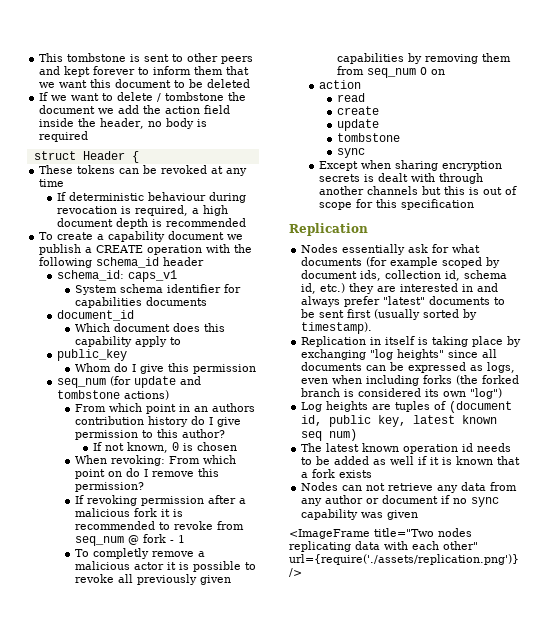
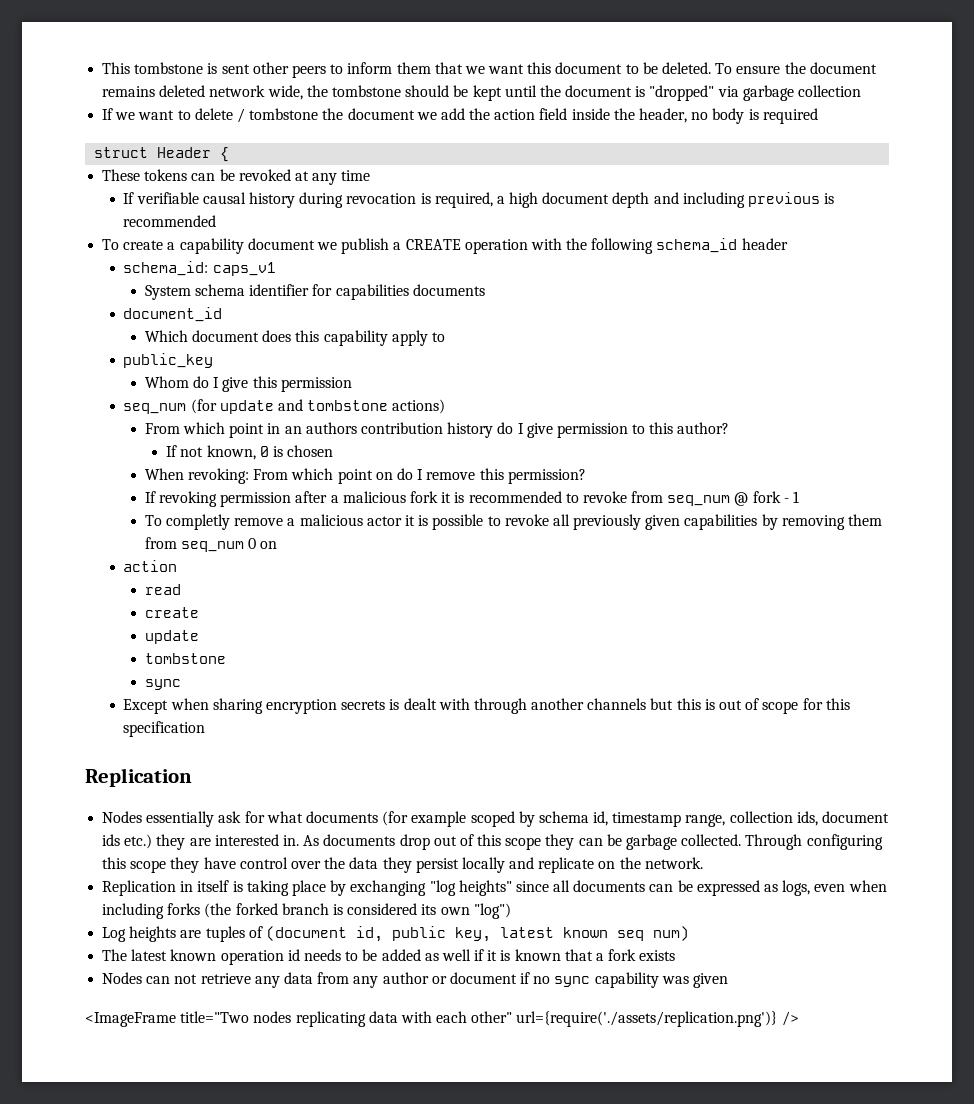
[172,54,184,62] to -> (250, 69) none
[39,66,136,77] and kept forever -> (326, 71) none
[207,79,251,88] deleted -> [662,62,877,74] [102,85,862,101] deleted. To ensure the document remains deleted network wide, the tombstone should be kept until the document is "dropped" via garbage collection
[69,192,207,201] deterministic behaviour -> [136,192,296,208] verifiable causal history
(149, 223) none -> [653,192,821,208] and including previous
[301,270,508,281] [301,283,499,294] [301,296,506,307] [301,309,478,320] [301,322,373,334] document ids, collection id, schema id, etc.) they are interested in and always prefer "latest" documents to be sent first (usually sorted by timestamp). -> [538,811,890,827] [102,834,883,850] [102,857,703,873] schema id, timestamp range, collection ids, document ids etc.) they are interested in. As documents drop out of this scope they can be garbage collected. Through configuring this scope they have control over the data they persist locally and replicate on the network.

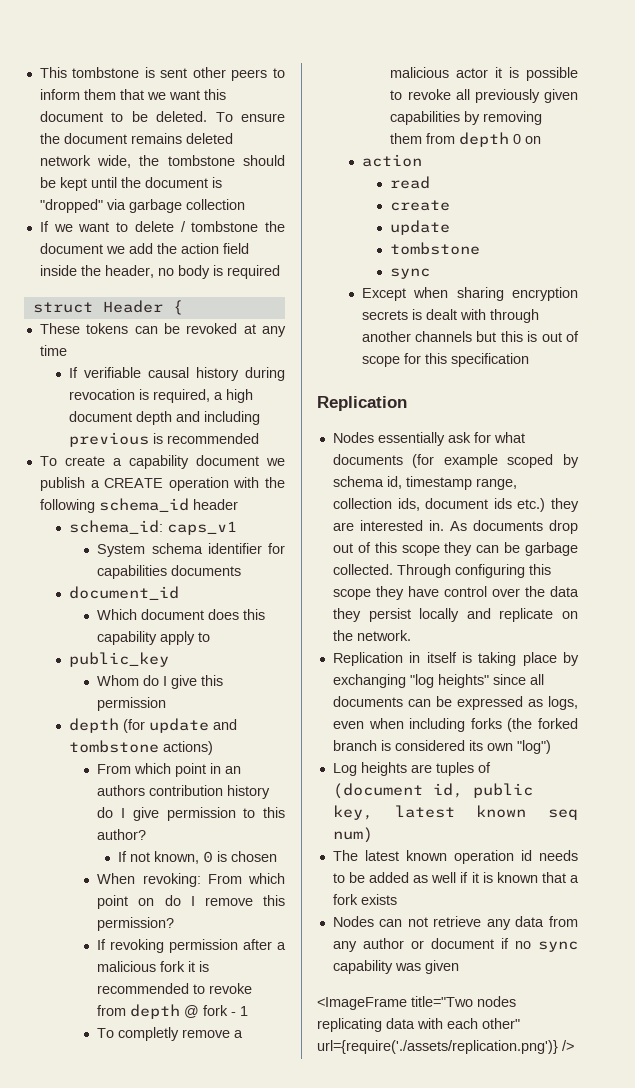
[123,403,187,414] seq_num -> [68,718,119,733] depth
[667,495,731,506] seq_num -> [130,1004,181,1019] depth
[181,541,245,552] seq_num -> [459,132,510,147] depth

